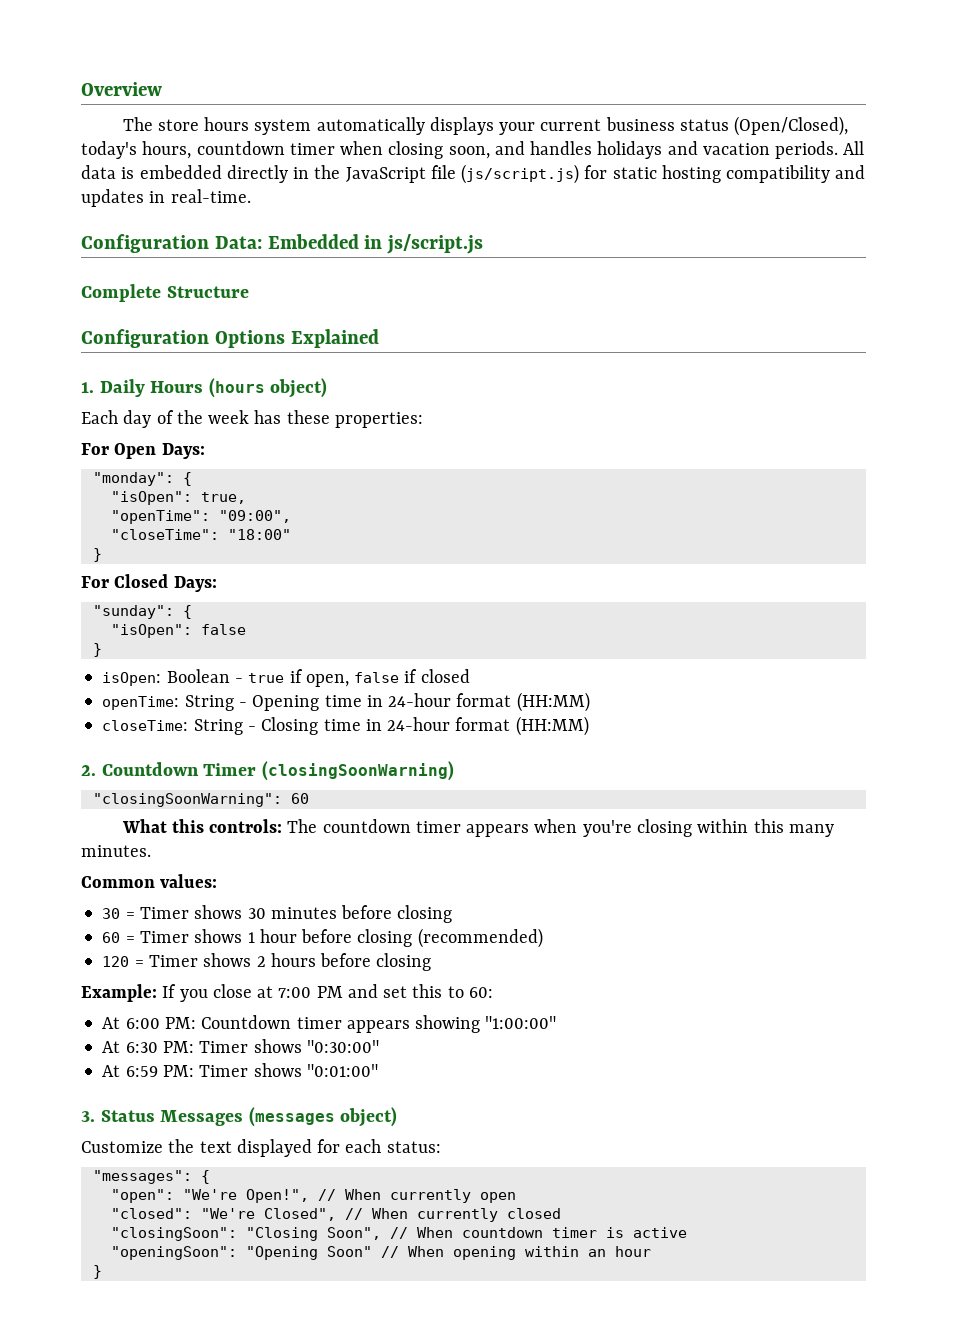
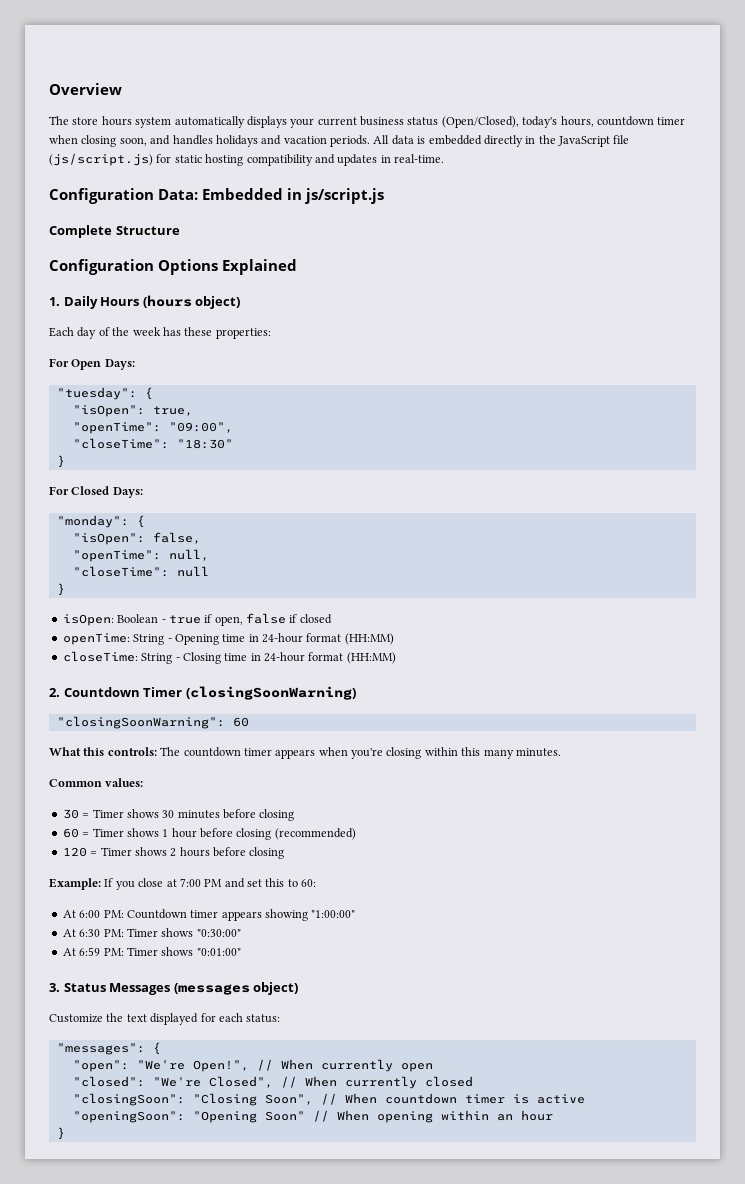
[92,472,174,486] "monday": -> [56,387,137,400] "tuesday":
[227,529,291,540] "18:00" -> [176,439,233,449] "18:30"
[92,605,192,619] [110,624,246,638] "sunday": { // "isOpen": false -> [56,515,145,528] [72,532,201,545] [72,549,209,562] [72,566,209,577] "monday": { // "isOpen": false, // "openTime": null, // "closeTime": null

